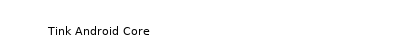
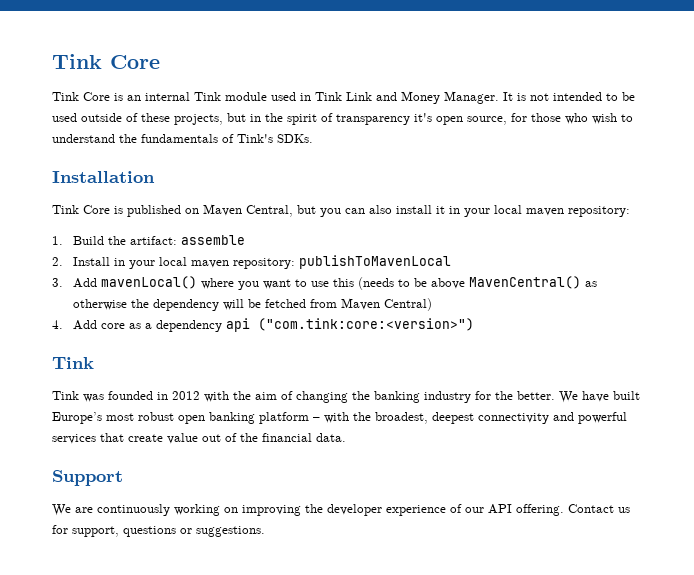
[47,26,150,35] Tink Android Core -> [52,54,160,69] [52,91,635,104] [52,113,633,125] [52,134,313,143] [52,171,155,183] [52,204,630,217] [52,235,245,245] [52,255,451,269] [52,276,597,290] [72,298,432,311] [52,318,474,332] [52,357,94,369] [52,391,640,403] [52,412,627,424] [52,433,346,444] [52,470,123,486] [52,504,630,516] [52,525,265,537] Tink Core // Tink Core is an internal Tink module used in Tink Link and Money Manager. It is not intended to be used outside of these projects, but in the spirit of transparency it's open source, for those who wish to understand the fundamentals of Tink's SDKs. // Installation // Tink Core is published on Maven Central, but you can also install it in your local maven repository: // 1. Build the artifact: assemble // 2. Install in your local maven repository: publishToMavenLocal // 3. Add mavenLocal() where you want to use this (needs to be above MavenCentral() as otherwise the dependency will be fetched from Maven Central) // 4. Add core as a dependency api ("com.tink:core:<version>") // Tink // Tink was founded in 2012 with the aim of changing the banking industry for the better. We have built Europe’s most robust open banking platform – with the broadest, deepest connectivity and powerful services that create value out of the financial data. // Support // We are continuously working on improving the developer experience of our API offering. Contact us for support, questions or suggestions.

